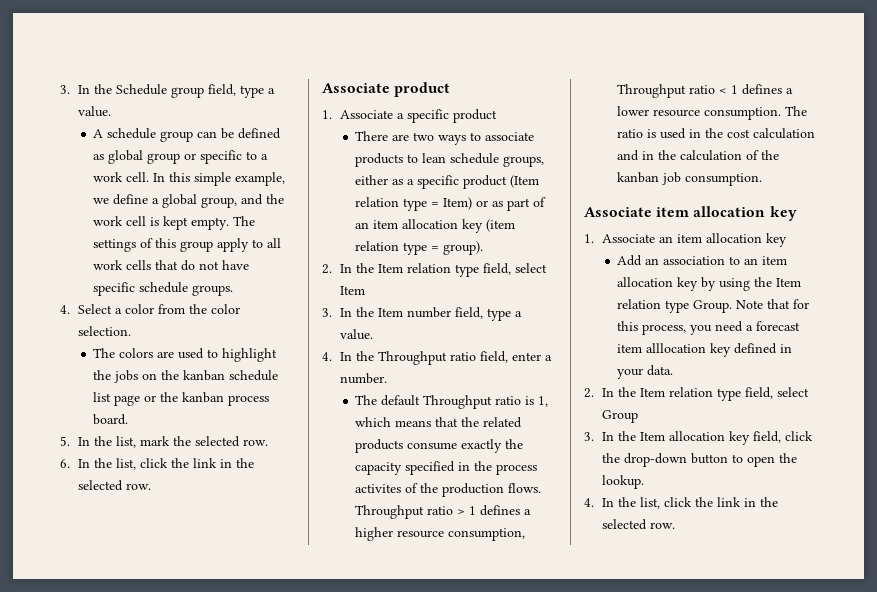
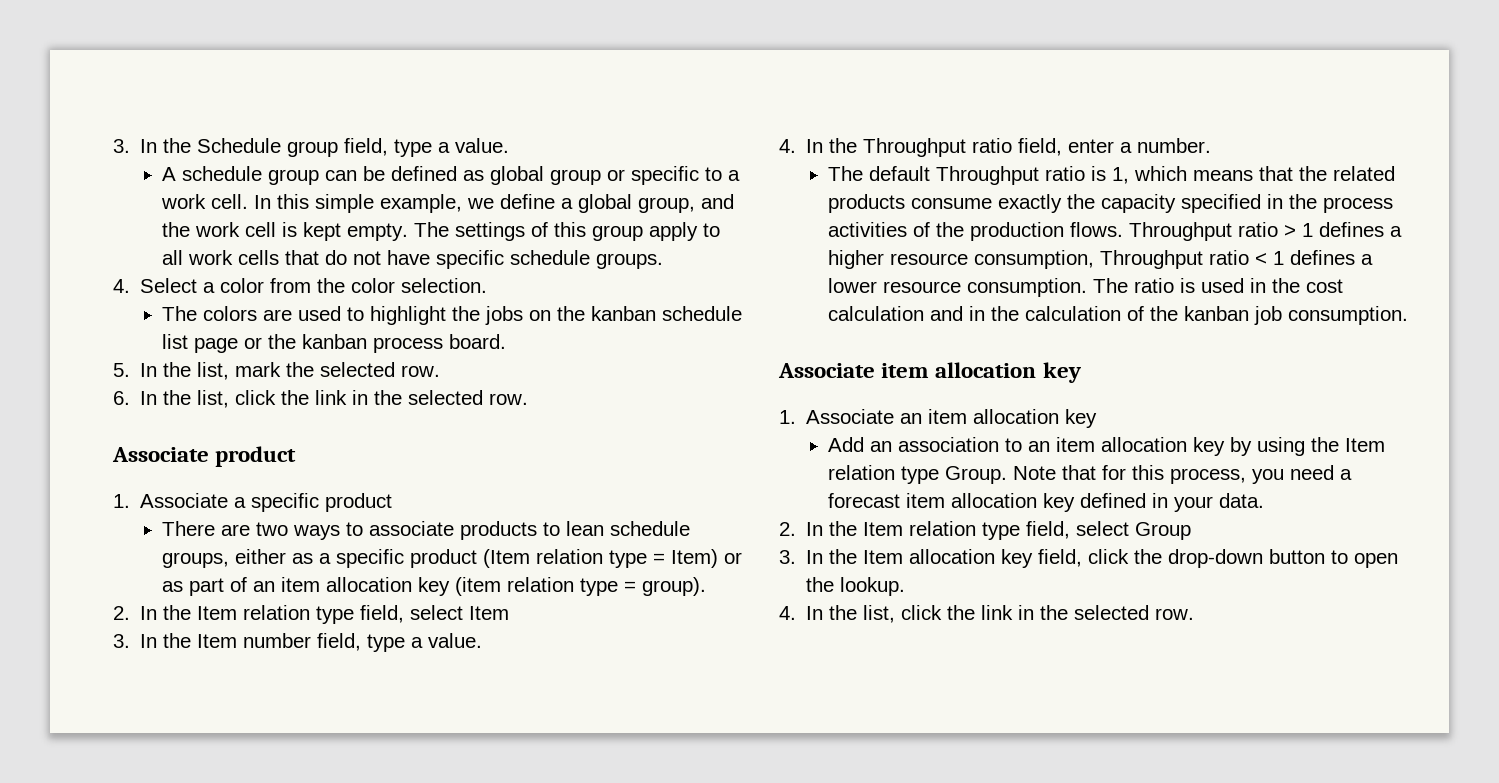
[355,484,402,493] activites -> [828,222,908,237] activities
[646,343,707,353] alllocation -> [951,493,1038,508] allocation

